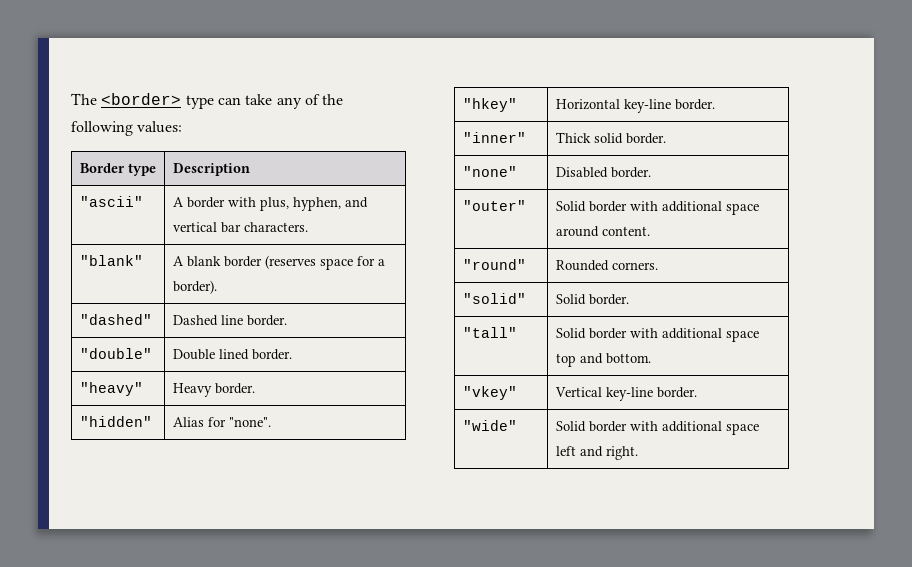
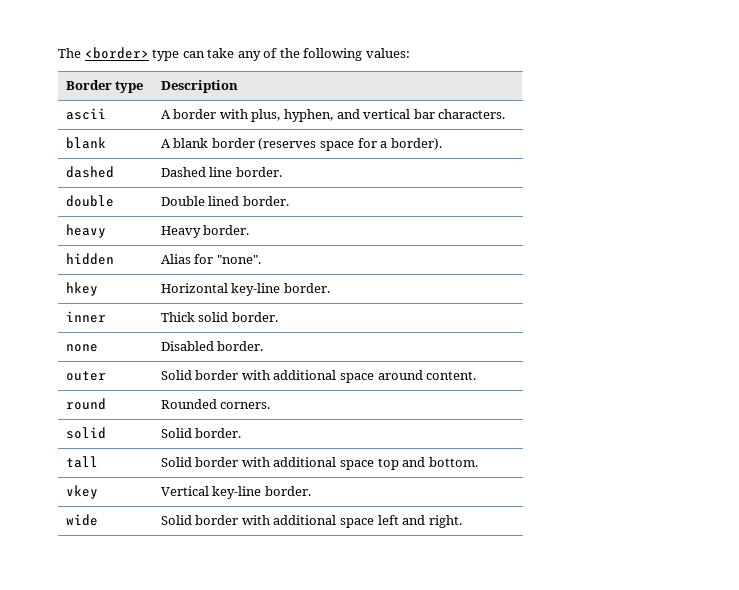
[79,196,143,207] "ascii" -> [65,108,106,120] ascii
[79,255,143,266] "blank" -> [65,137,106,149] blank
[79,314,152,325] "dashed" -> [65,166,114,178] dashed
[79,348,152,359] "double" -> [65,195,114,207] double
[79,382,143,396] "heavy" -> [65,224,106,238] heavy
[79,416,152,427] "hidden" -> [65,253,114,265] hidden
[462,98,517,112] "hkey" -> [65,282,98,296] hkey
[462,132,526,143] "inner" -> [65,311,106,323] inner
[462,166,517,177] // "none" -> [65,344,98,352] // none
[462,200,526,211] "outer" -> [65,371,106,381] outer
[462,259,526,270] "round" -> [65,398,106,410] round
[462,293,526,304] "solid" -> [65,427,106,439] solid
[462,327,517,338] "tall" -> [65,456,98,468] tall
[462,386,517,400] "vkey" -> [65,485,98,499] vkey
[462,420,517,431] "wide" -> [65,514,98,526] wide

